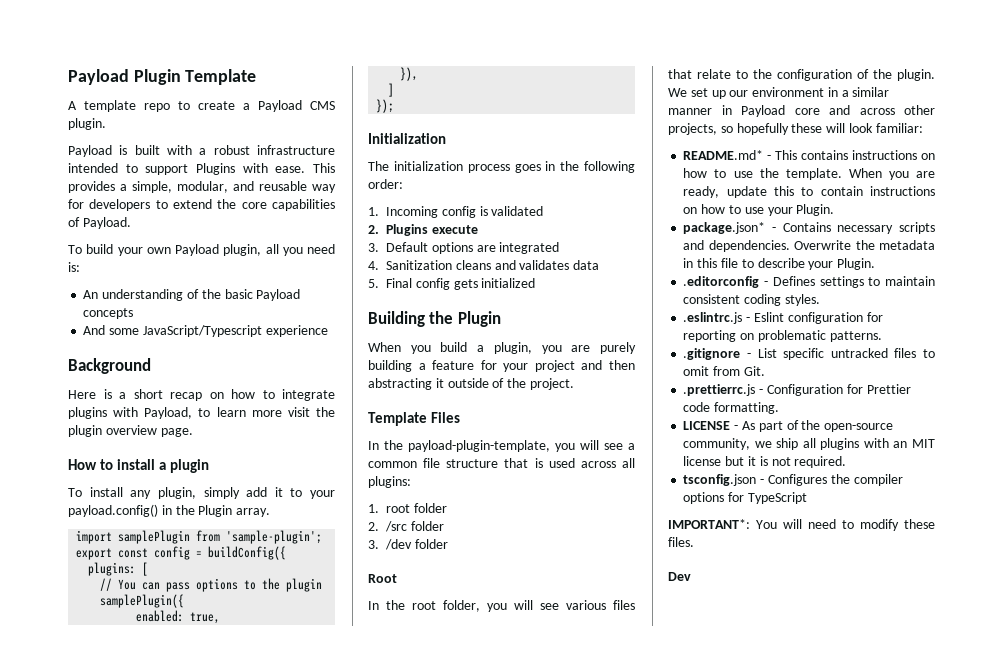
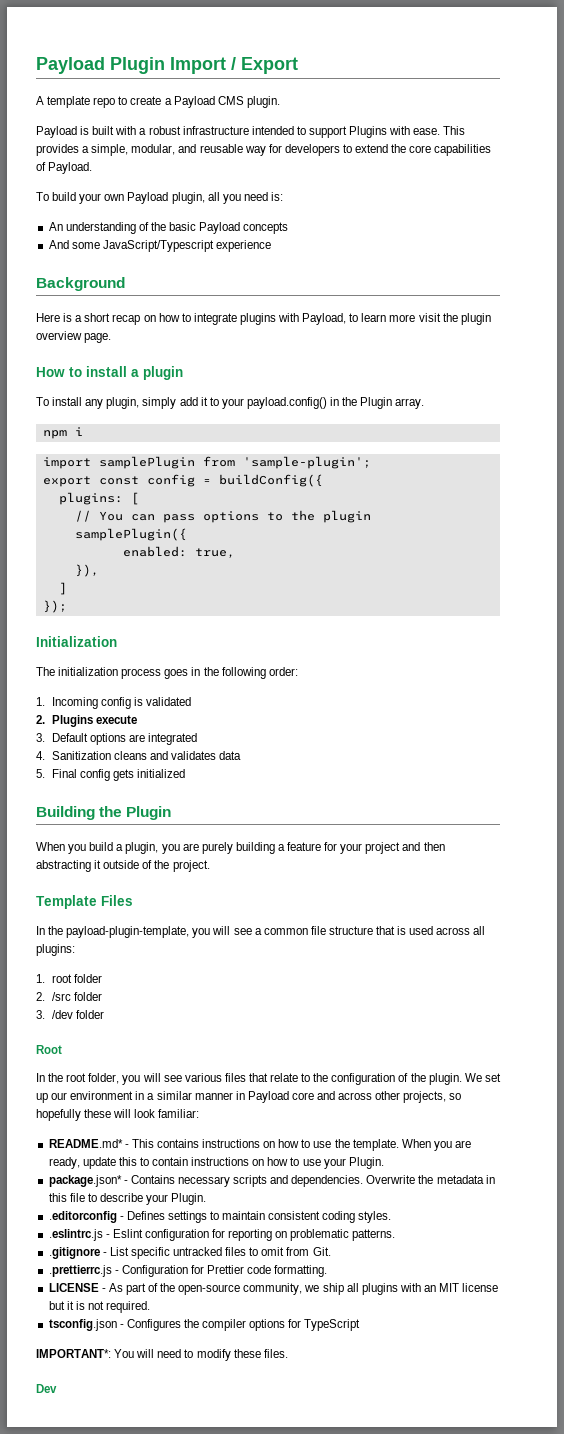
[185,69,257,85] Template -> [170,57,298,74] Import / Export
(271, 512) none -> [42,427,83,439] // npm i

